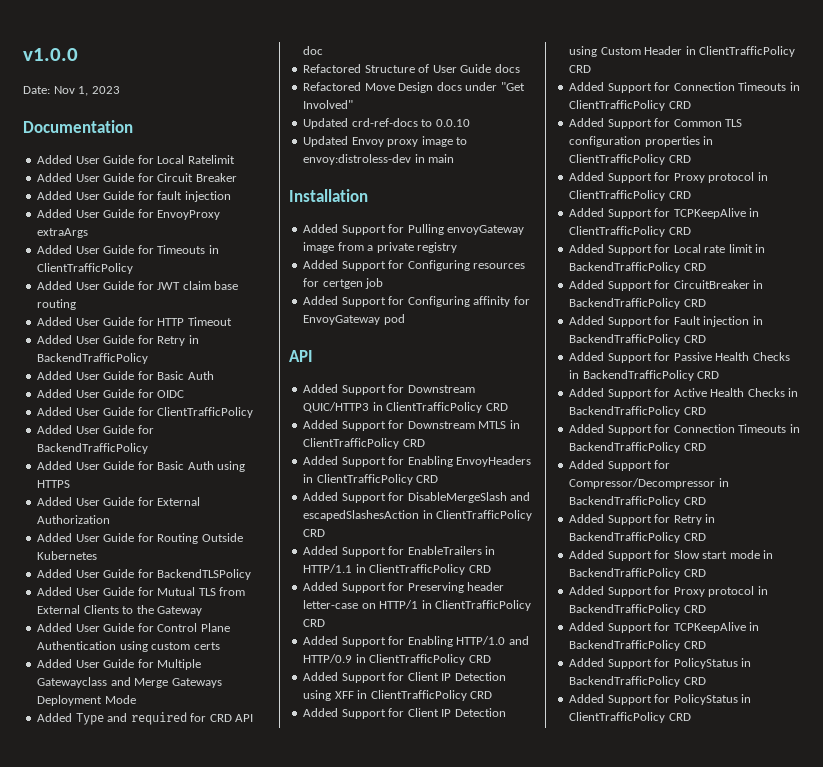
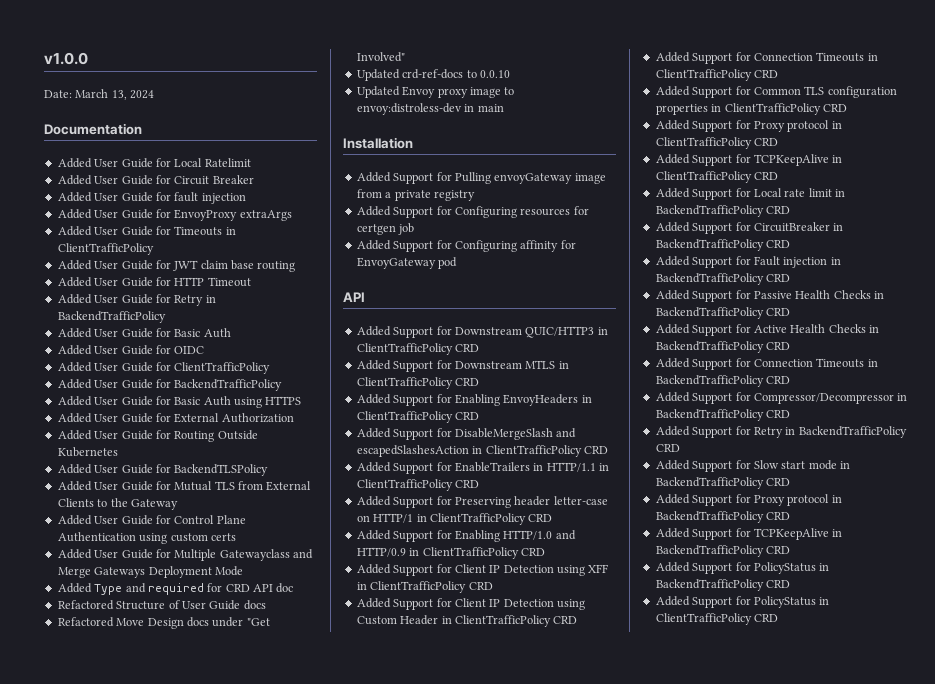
[53,86,120,96] Nov 1, 2023 -> [75,89,155,100] March 13, 2024

